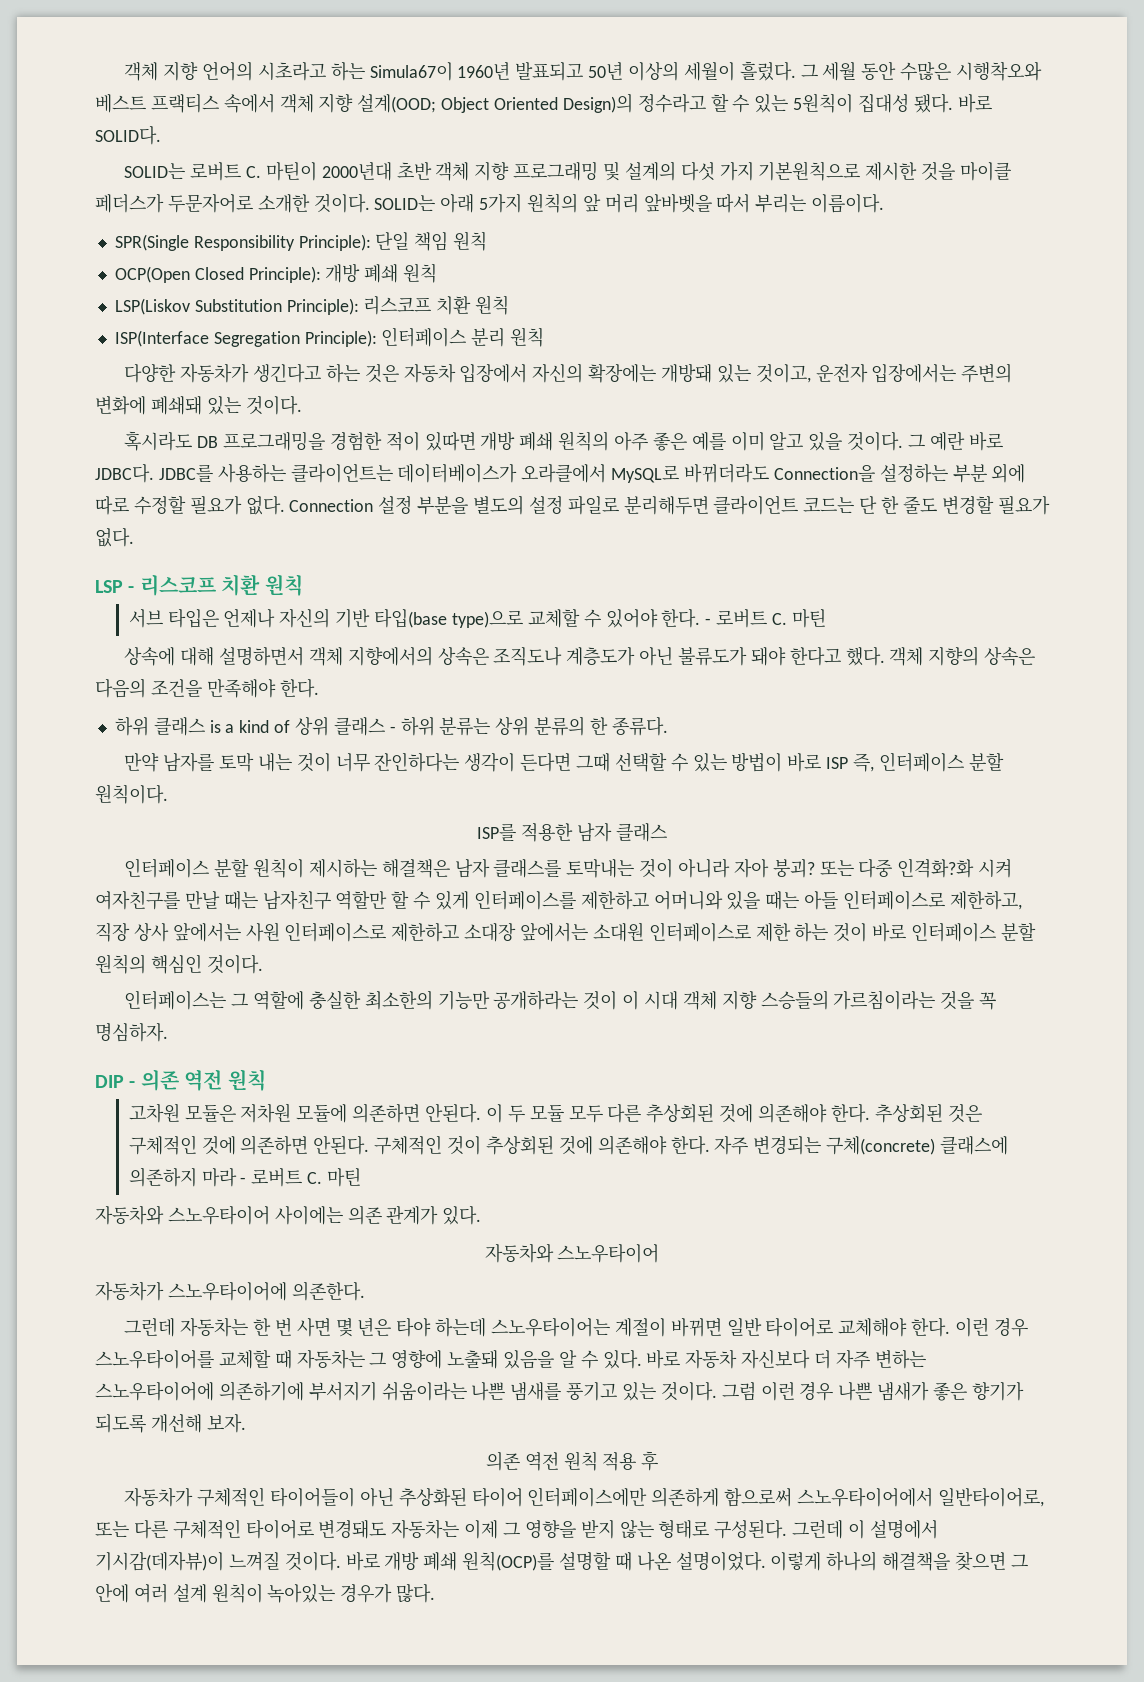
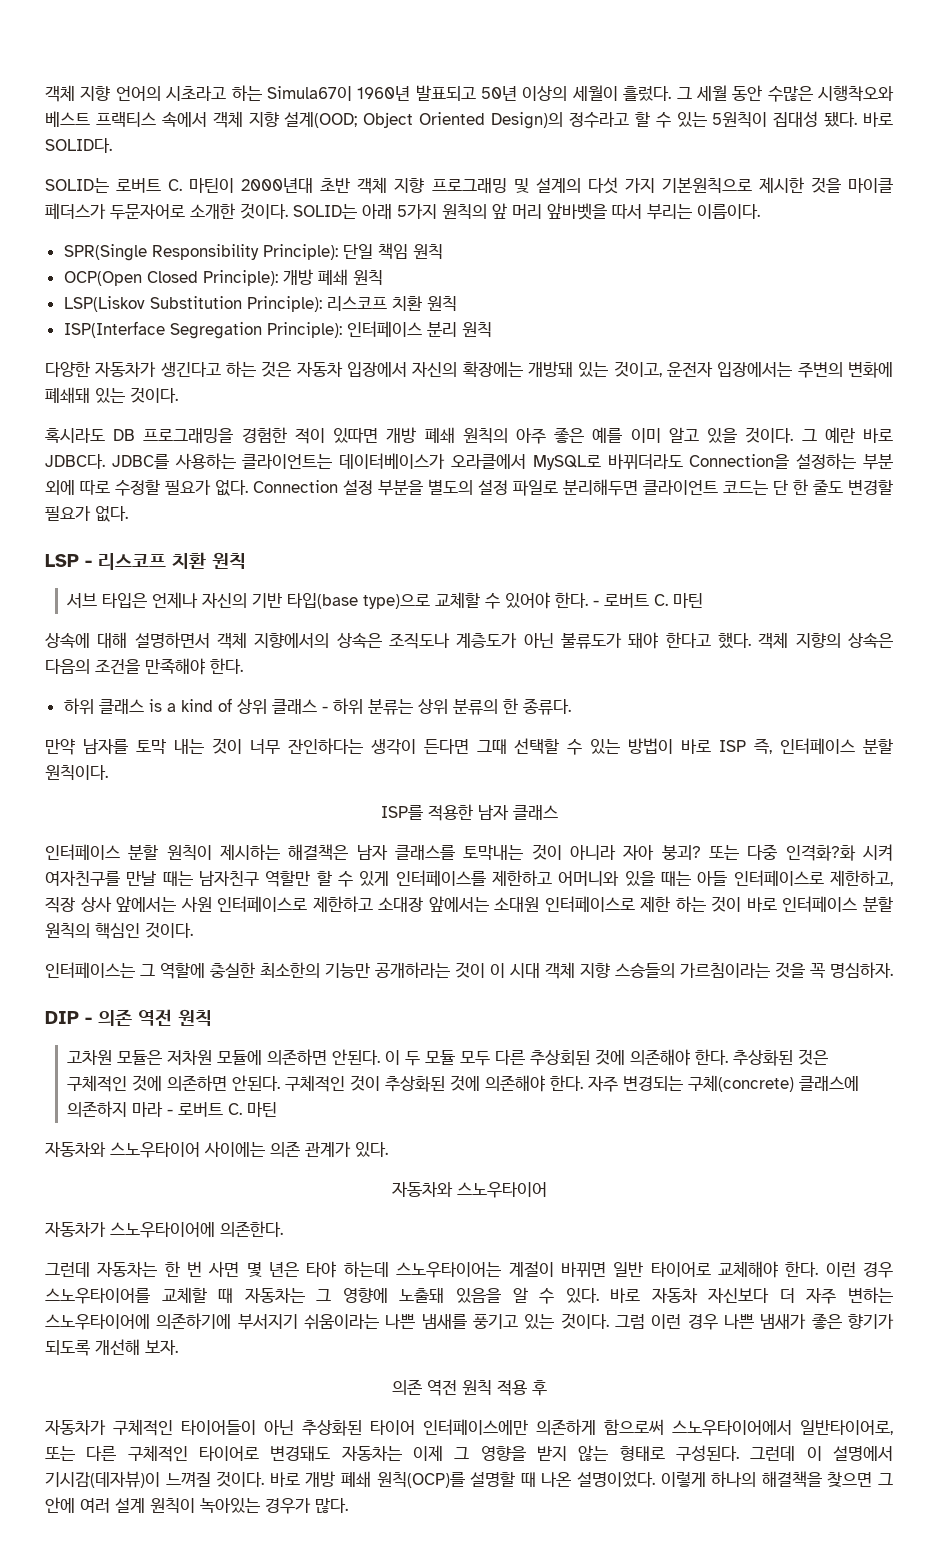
[874,1104,943,1123] 추상회된 -> [733,1050,794,1066] 추상화된
[485,1136,554,1155] 추상회된 -> [385,1076,446,1092] 추상화된

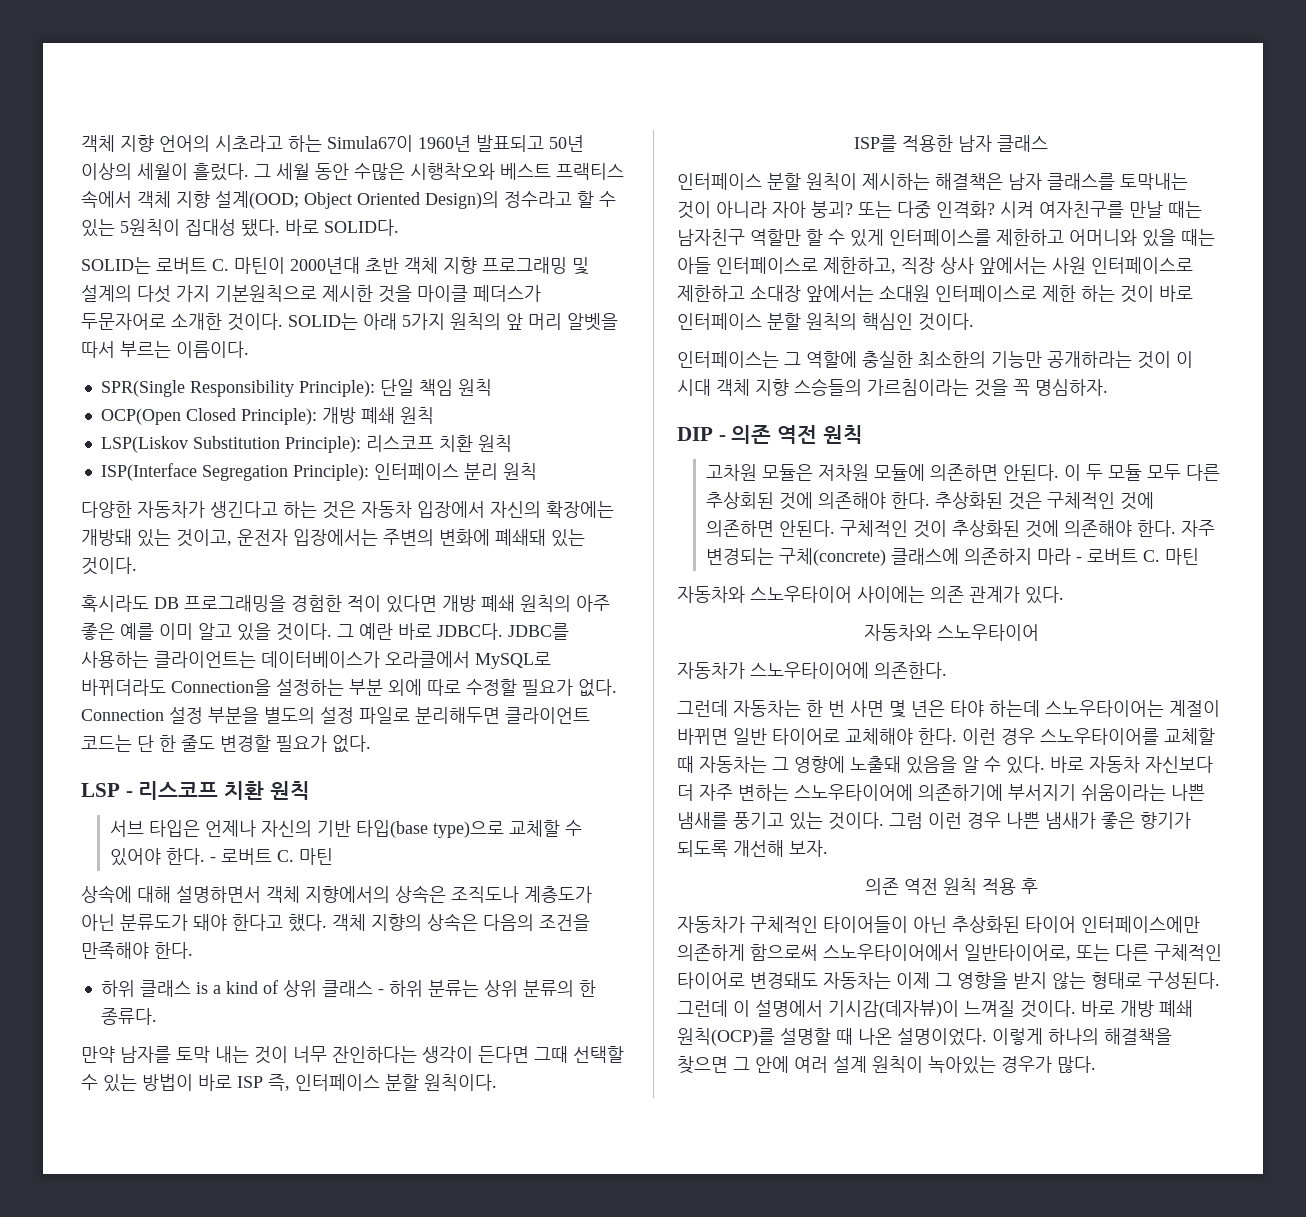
[547,203,692,220] 앞바벳을 따서 부리는 -> [567,313,618,331] [81,341,171,358] 알벳을 따서 부르는
[333,428,379,443] 있따면 -> [386,595,437,613] 있다면
[561,633,622,649] 불류도가 -> [120,914,188,931] 분류도가
[785,845,856,861] 인격화?화 -> [936,201,995,218] 인격화?

